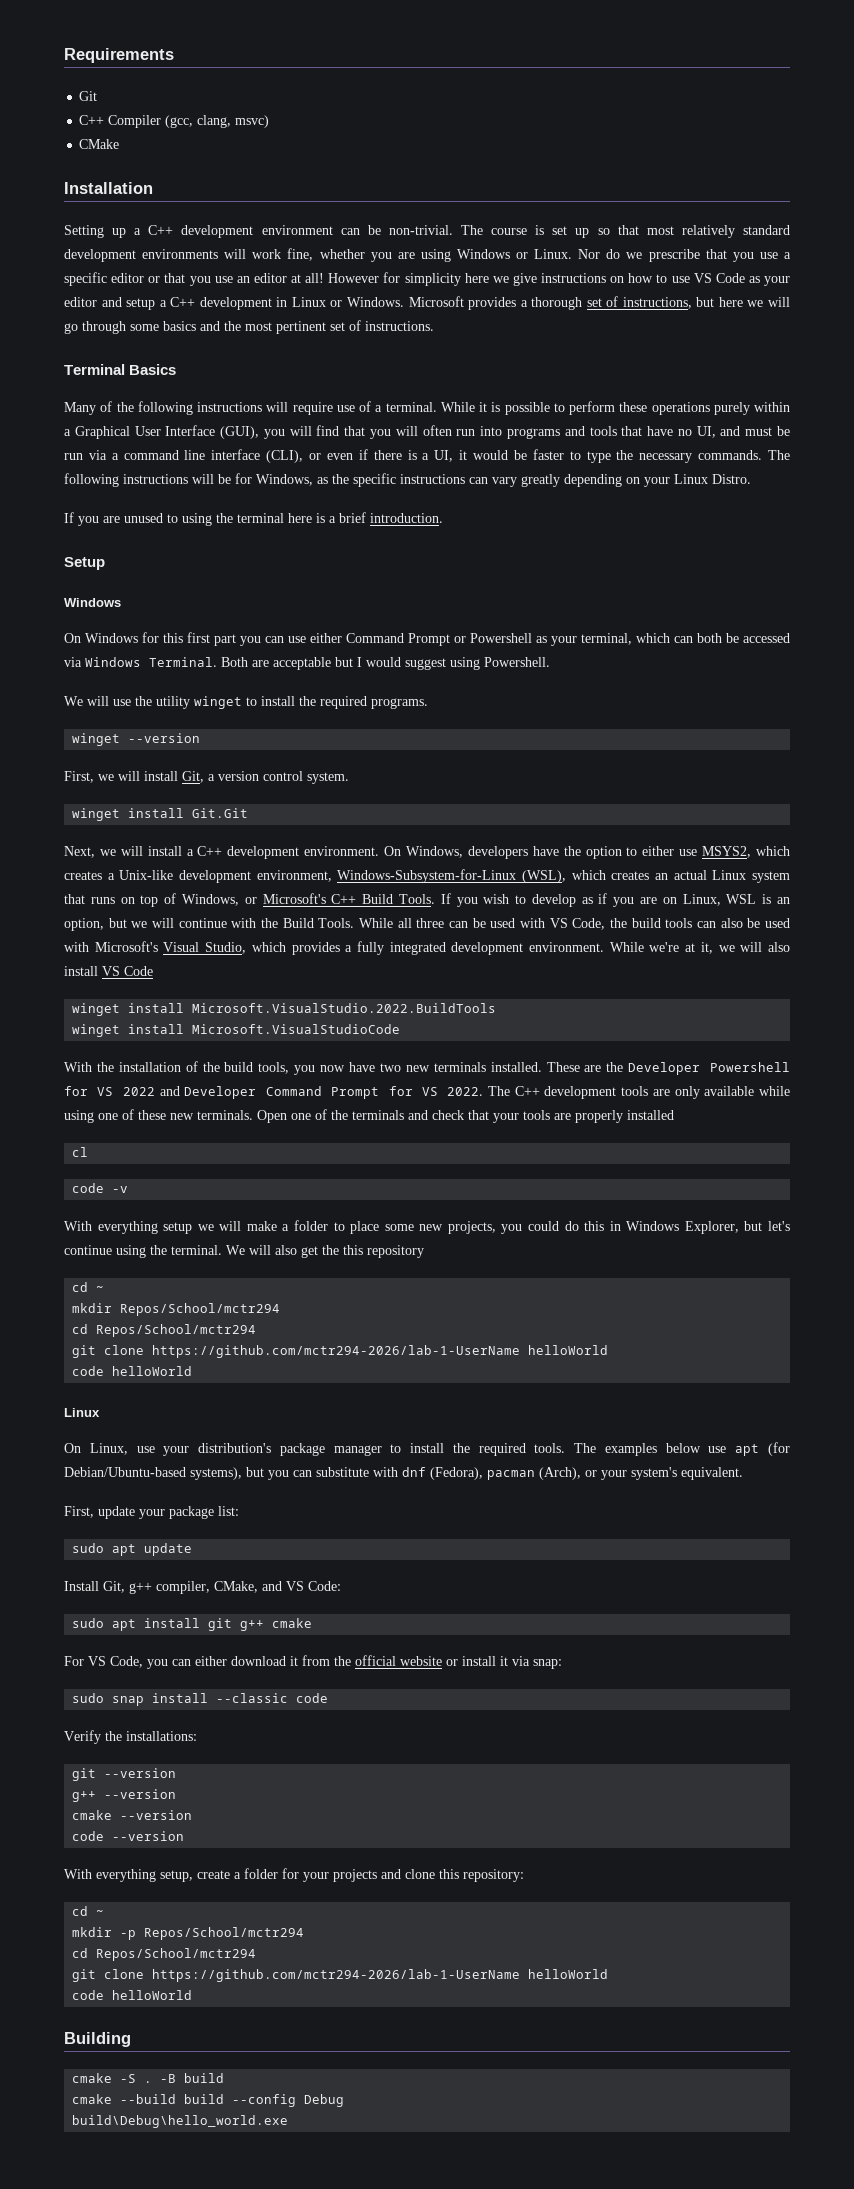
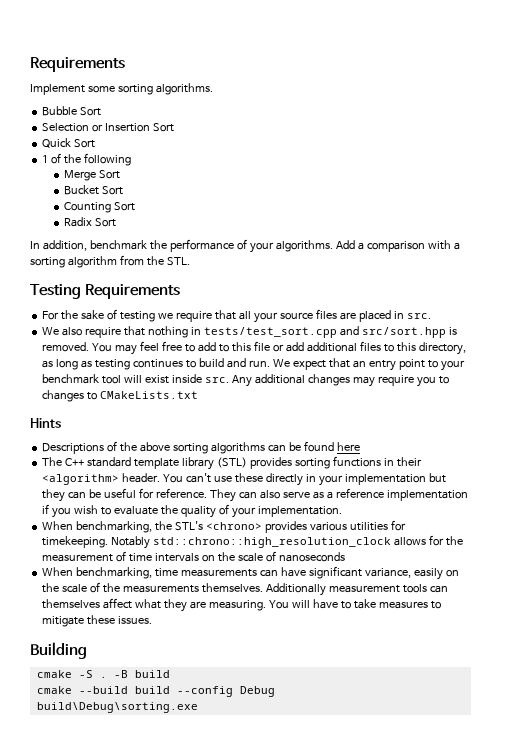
[64,48,174,63] [79,91,98,101] [79,115,270,128] [79,139,120,149] [64,182,153,194] [64,225,790,238] [64,248,791,262] [64,272,790,286] [64,296,790,310] [64,320,434,334] [64,364,177,375] [64,401,790,415] [64,425,790,439] [64,449,790,463] [64,473,751,487] [64,512,443,526] [64,557,105,570] [64,598,121,607] [64,632,790,646] [64,657,550,670] [64,696,428,709] [72,733,201,746] [64,771,349,784] [72,808,249,821] [64,846,791,859] [64,869,790,883] [64,893,790,907] [64,918,790,931] [64,941,791,955] [64,966,153,976] [72,1003,497,1016] [72,1024,401,1037] [64,1061,791,1075] [64,1086,791,1099] [64,1109,674,1123] [72,1147,89,1157] [72,1183,129,1193] [64,1220,790,1234] [64,1245,424,1258] [72,1282,105,1292] [72,1303,281,1316] [72,1324,257,1337] [72,1345,609,1358] [72,1366,193,1376] [64,1408,100,1417] [64,1442,790,1456] [64,1467,743,1480] [64,1506,239,1519] [72,1543,193,1556] [64,1581,341,1594] [72,1618,313,1631] [64,1655,562,1669] [72,1693,329,1706] [64,1730,197,1744] [72,1768,177,1781] [72,1789,177,1802] [72,1810,193,1820] [72,1831,185,1841] [64,1868,524,1882] [72,1906,105,1916] [72,1927,305,1940] [72,1948,257,1961] [72,1969,609,1982] [72,1990,193,2000] Requirements // Git // C++ Compiler (gcc, clang, msvc) // CMake // Installation // Setting up a C++ development environment can be non-trivial. The course is set up so that most relatively standard development environments will work fine, whether you are using Windows or Linux. Nor do we prescribe that you use a specific editor or that you use an editor at all! However for simplicity here we give instructions on how to use VS Code as your editor and setup a C++ development in Linux or Windows. Microsoft provides a thorough set of instructions, but here we will go through some basics and the most pertinent set of instructions. // Terminal Basics // Many of the following instructions will require use of a terminal. While it is possible to perform these operations purely within a Graphical User Interface (GUI), you will find that you will often run into programs and tools that have no UI, and must be run via a command line interface (CLI), or even if there is a UI, it would be faster to type the necessary commands. The following instructions will be for Windows, as the specific instructions can vary greatly depending on your Linux Distro. // If you are unused to using the terminal here is a brief introduction. // Setup // Windows // On Windows for this first part you can use either Command Prompt or Powershell as your terminal, which can both be accessed via Windows Terminal. Both are acceptable but I would suggest using Powershell. // We will use the utility winget to install the required programs. // winget --version // First, we will install Git, a version control system. // winget install Git.Git // Next, we will install a C++ development environment. On Windows, developers have the option to either use MSYS2, which creates a Unix-like development environment, Windows-Subsystem-for-Linux (WSL), which creates an actual Linux system that runs on top of Windows, or Microsoft's C++ Build Tools. If you wish to develop as if you are on Linux, WSL is an option, but we will continue with the Build Tools. While all three can be used with VS Code, the build tools can also be used with Microsoft's Visual Studio, which provides a fully integrated development environment. While we're at it, we will also install VS Code // winget install Microsoft.VisualStudio.2022.BuildTools // winget install Microsoft.VisualStudioCode // With the installation of the build tools, you now have two new terminals installed. These are the Developer Powershell for VS 2022 and Developer Command Prompt for VS 2022. The C++ development tools are only available while using one of these new terminals. Open one of the terminals and check that your tools are properly installed // cl // code -v // With everything setup we will make a folder to place some new projects, you could do this in Windows Explorer, but let's continue using the terminal. We will also get the this repository // cd ~ // mkdir Repos/School/mctr294 // cd Repos/School/mctr294 // git clone https://github.com/mctr294-2026/lab-1-UserName helloWorld // code helloWorld // Linux // On Linux, use your distribution's package manager to install the required tools. The examples below use apt (for Debian/Ubuntu-based systems), but you can substitute with dnf (Fedora), pacman (Arch), or your system's equivalent. // First, update your package list: // sudo apt update // Install Git, g++ compiler, CMake, and VS Code: // sudo apt install git g++ cmake // For VS Code, you can either download it from the official website or install it via snap: // sudo snap install --classic code // Verify the installations: // git --version // g++ --version // cmake --version // code --version // With everything setup, create a folder for your projects and clone this repository: // cd ~ // mkdir -p Repos/School/mctr294 // cd Repos/School/mctr294 // git clone https://github.com/mctr294-2026/lab-1-UserName helloWorld // code helloWorld -> [30,57,125,72] [30,83,213,95] [42,106,102,116] [42,123,175,132] [42,138,96,148] [42,153,132,166] [64,170,121,181] [64,185,124,195] [64,202,136,213] [64,217,117,227] [30,239,460,253] [30,255,190,268] [30,284,181,299] [42,309,431,323] [42,326,457,338] [42,341,466,355] [42,358,465,371] [42,374,449,387] [42,390,199,402] [30,418,61,428] [42,441,360,454] [42,456,422,470] [42,473,446,486] [42,488,468,502] [42,504,342,518] [42,520,406,533] [42,535,463,549] [42,551,345,562] [42,566,459,580] [42,582,448,596] [42,598,441,612] [42,615,153,627] Requirements // Implement some sorting algorithms. // Bubble Sort // Selection or Insertion Sort // Quick Sort // 1 of the following // Merge Sort // Bucket Sort // Counting Sort // Radix Sort // In addition, benchmark the performance of your algorithms. Add a comparison with a sorting algorithm from the STL. // Testing Requirements // For the sake of testing we require that all your source files are placed in src. // We also require that nothing in tests/test_sort.cpp and src/sort.hpp is removed. You may feel free to add to this file or add additional files to this directory, as long as testing continues to build and run. We expect that an entry point to your benchmark tool will exist inside src. Any additional changes may require you to changes to CMakeLists.txt // Hints // Descriptions of the above sorting algorithms can be found here // The C++ standard template library (STL) provides sorting functions in their <algorithm> header. You can't use these directly in your implementation but they can be useful for reference. They can also serve as a reference implementation if you wish to evaluate the quality of your implementation. // When benchmarking, the STL's <chrono> provides various utilities for timekeeping. Notably std::chrono::high_resolution_clock allows for the measurement of time intervals on the scale of nanoseconds // When benchmarking, time measurements can have significant variance, easily on the scale of the measurements themselves. Additionally measurement tools can themselves affect what they are measuring. You will have to take measures to mitigate these issues.
[72,2115,289,2128] build\Debug\hello_world.exe -> [36,702,198,713] build\Debug\sorting.exe

